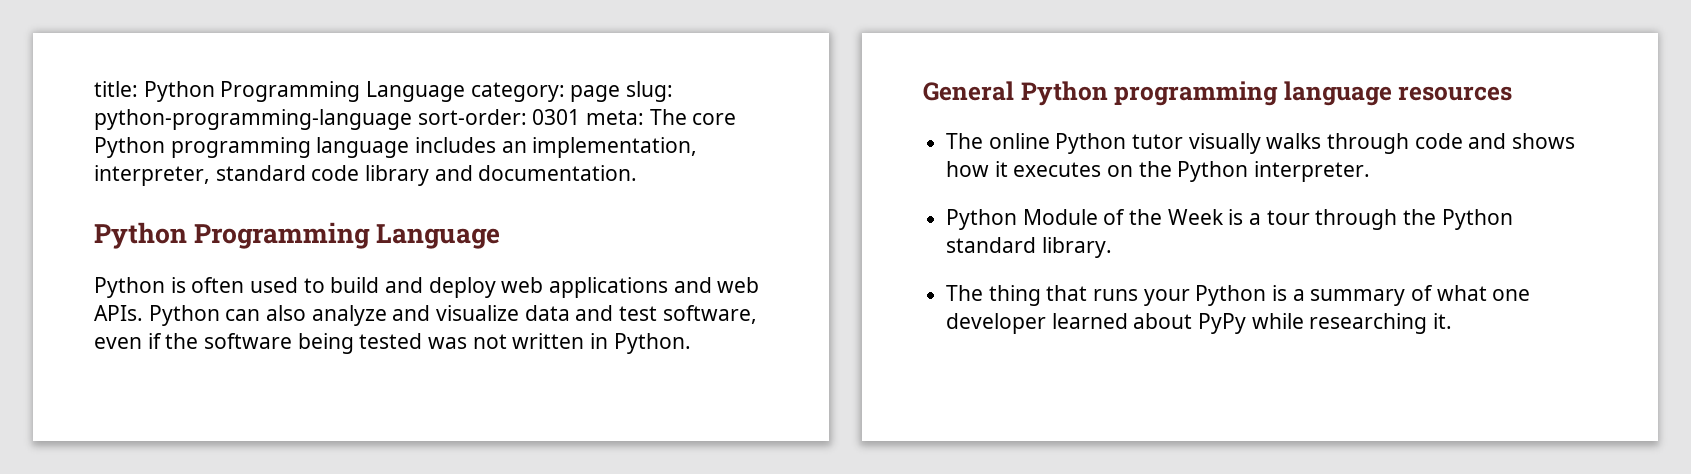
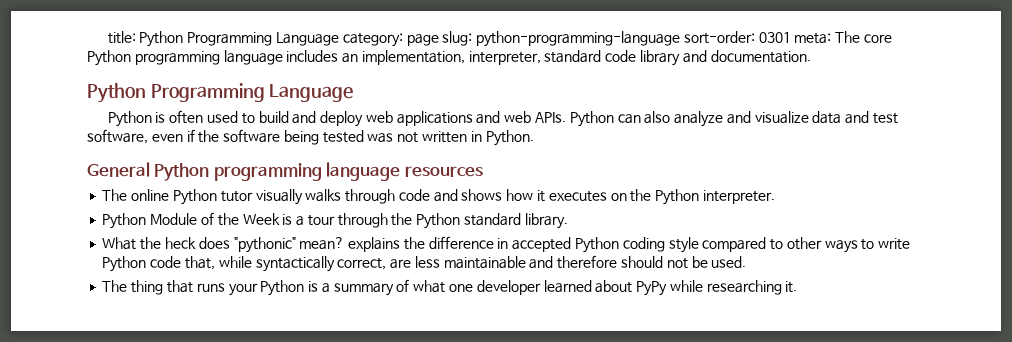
(1112, 247) none -> [102,236,911,253] [102,255,747,272] // What the heck does "pythonic" mean? explains the difference in accepted Python coding style compared to other ways to write Python code that, while syntactically correct, are less maintainable and therefore should not be used.

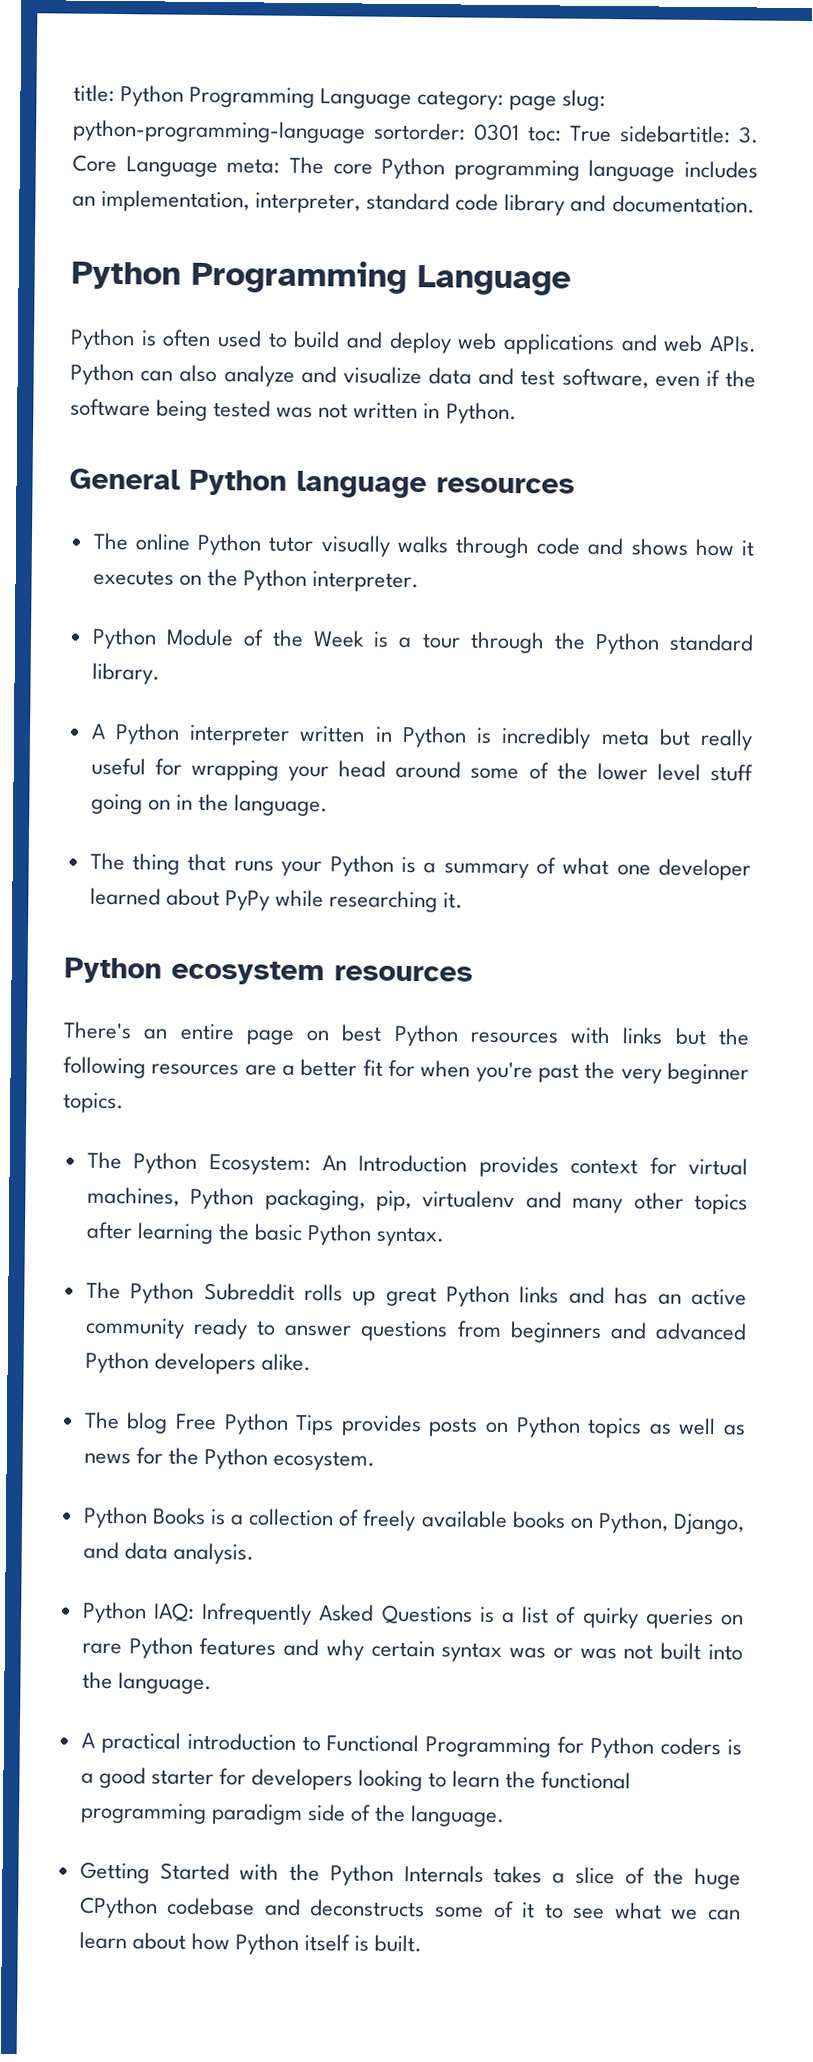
[683,31,791,44] sort-order: 0301 -> [374,122,759,144] [72,154,218,178] sortorder: 0301 toc: True sidebartitle: 3. Core Language
[213,163,322,181] programming -> (287, 482) none
[102,236,911,253] [102,255,747,272] What the heck does "pythonic" mean? explains the difference in accepted Python coding style compared to other ways to write Python code that, while syntactically correct, are less maintainable and therefore should not be used. -> [90,723,754,751] [90,757,754,782] [90,793,329,817] A Python interpreter written in Python is incredibly meta but really useful for wrapping your head around some of the lower level stuff going on in the language.
(798, 287) none -> [64,957,473,986] [63,1021,750,1047] [63,1056,750,1085] [63,1092,124,1114] [86,1151,748,1178] [86,1186,748,1215] [85,1221,446,1247] [85,1281,747,1308] [84,1317,747,1343] [84,1351,311,1375] [83,1411,746,1439] [83,1447,376,1471] [82,1506,746,1535] [82,1541,254,1565] [81,1601,744,1630] [81,1637,743,1663] [81,1671,212,1695] [80,1731,742,1759] [80,1766,632,1792] [79,1802,506,1828] [79,1861,741,1890] [79,1896,741,1921] [78,1931,423,1955] // Python ecosystem resources // There's an entire page on best Python resources with links but the following resources are a better fit for when you're past the very beginner topics. // The Python Ecosystem: An Introduction provides context for virtual machines, Python packaging, pip, virtualenv and many other topics after learning the basic Python syntax. // The Python Subreddit rolls up great Python links and has an active community ready to answer questions from beginners and advanced Python developers alike. // The blog Free Python Tips provides posts on Python topics as well as news for the Python ecosystem. // Python Books is a collection of freely available books on Python, Django, and data analysis. // Python IAQ: Infrequently Asked Questions is a list of quirky queries on rare Python features and why certain syntax was or was not built into the language. // A practical introduction to Functional Programming for Python coders is a good starter for developers looking to learn the functional programming paradigm side of the language. // Getting Started with the Python Internals takes a slice of the huge CPython codebase and deconstructs some of it to see what we can learn about how Python itself is built.

